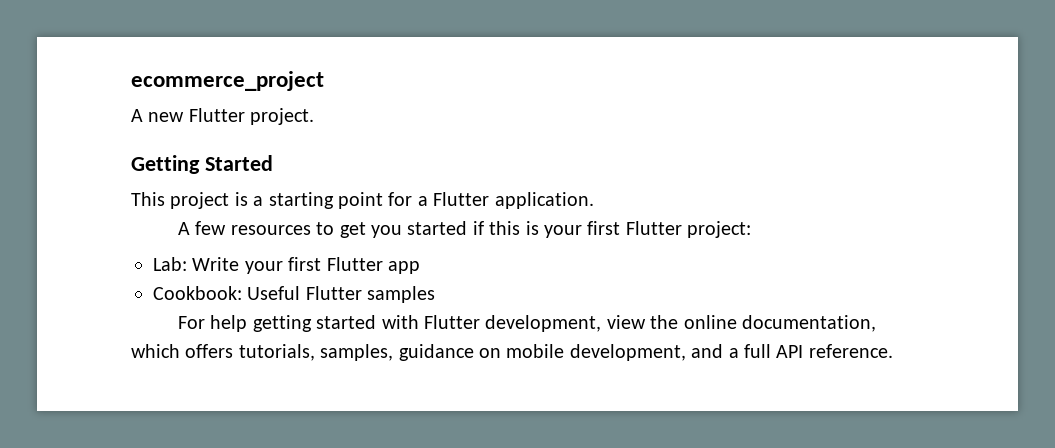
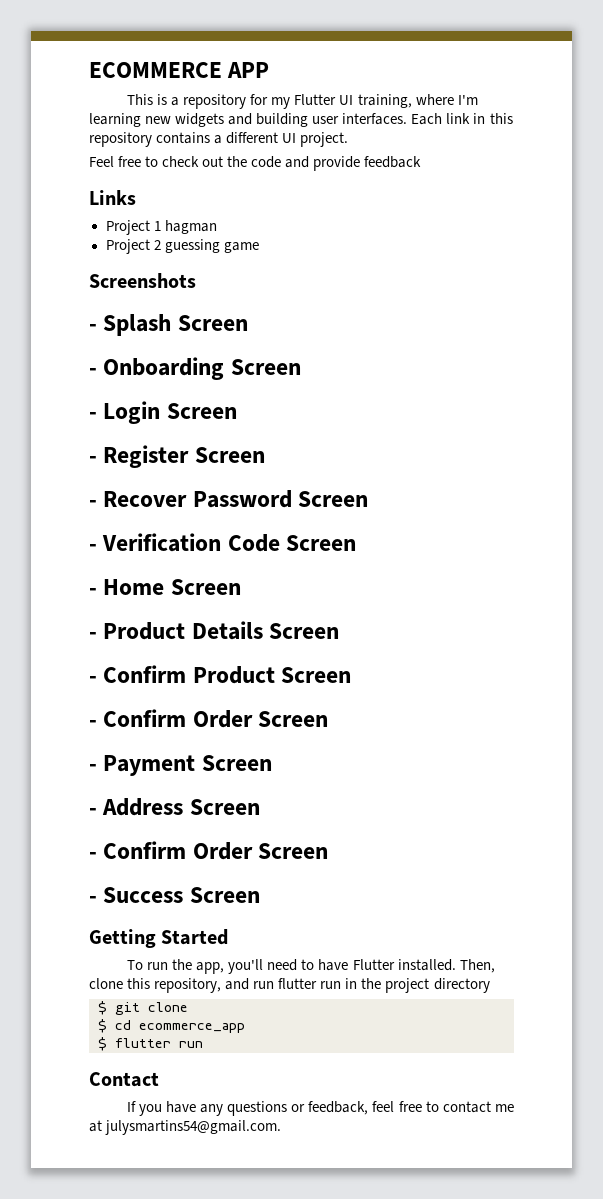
[131,71,324,91] [131,108,315,125] [131,155,273,174] [131,192,594,209] [177,221,752,238] [153,257,420,274] [153,286,436,303] [177,315,876,332] [131,344,893,361] ecommerce_project // A new Flutter project. // Getting Started // This project is a starting point for a Flutter application. // A few resources to get you started if this is your first Flutter project: // Lab: Write your first Flutter app // Cookbook: Useful Flutter samples // For help getting started with Flutter development, view the online documentation, which offers tutorials, samples, guidance on mobile development, and a full API reference. -> [89,62,270,78] [127,94,478,109] [89,113,513,127] [89,132,349,147] [89,156,422,171] [89,190,136,205] [105,220,217,235] [105,239,259,254] [89,273,196,288] [89,314,248,336] [89,357,301,380] [89,401,237,424] [89,445,265,468] [89,490,369,508] [89,533,357,552] [89,579,241,595] [89,621,340,640] [89,665,352,684] [89,709,329,728] [89,755,272,776] [89,798,260,816] [89,841,329,860] [89,887,260,903] [89,929,229,948] [127,959,495,974] [89,978,490,993] [98,1001,188,1015] [98,1019,245,1033] [98,1037,203,1051] [89,1072,159,1087] [127,1101,514,1116] [89,1120,282,1135] ECOMMERCE APP // This is a repository for my Flutter UI training, where I'm learning new widgets and building user interfaces. Each link in this repository contains a different UI project. // Feel free to check out the code and provide feedback // Links // Project 1 hagman // Project 2 guessing game // Screenshots // - Splash Screen // - Onboarding Screen // - Login Screen // - Register Screen // - Recover Password Screen // - Verification Code Screen // - Home Screen // - Product Details Screen // - Confirm Product Screen // - Confirm Order Screen // - Payment Screen // - Address Screen // - Confirm Order Screen // - Success Screen // Getting Started // To run the app, you'll need to have Flutter installed. Then, clone this repository, and run flutter run in the project directory // $ git clone // $ cd ecommerce_app // $ flutter run // Contact // If you have any questions or feedback, feel free to contact me at julysmartins54@gmail.com.

